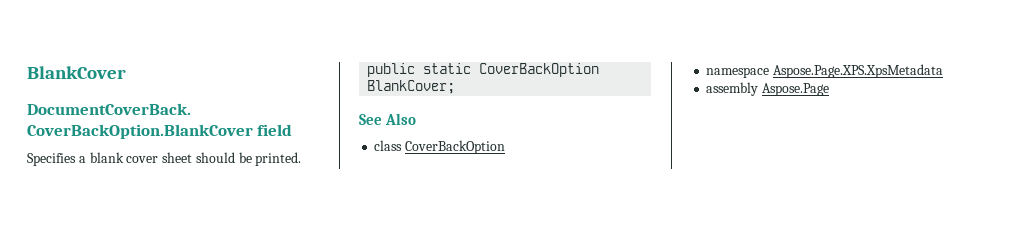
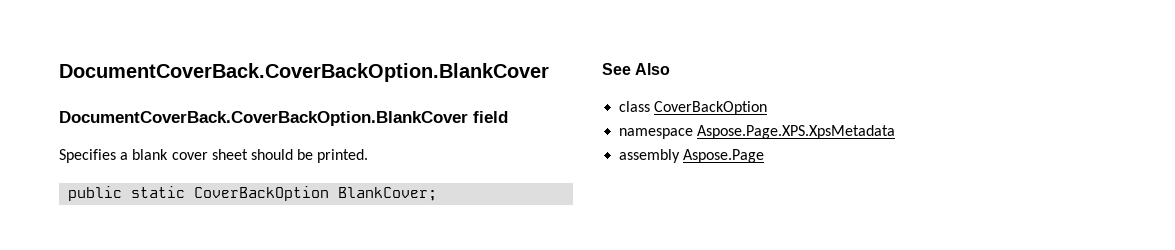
[27,66,126,79] BlankCover -> [59,63,549,82] DocumentCoverBack.CoverBackOption.BlankCover

